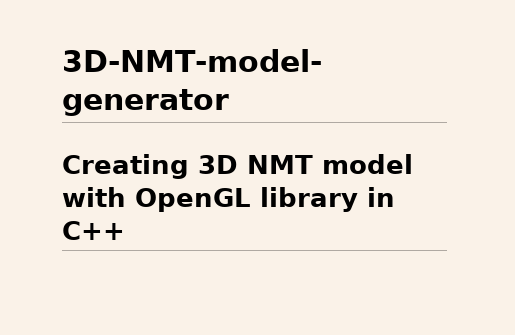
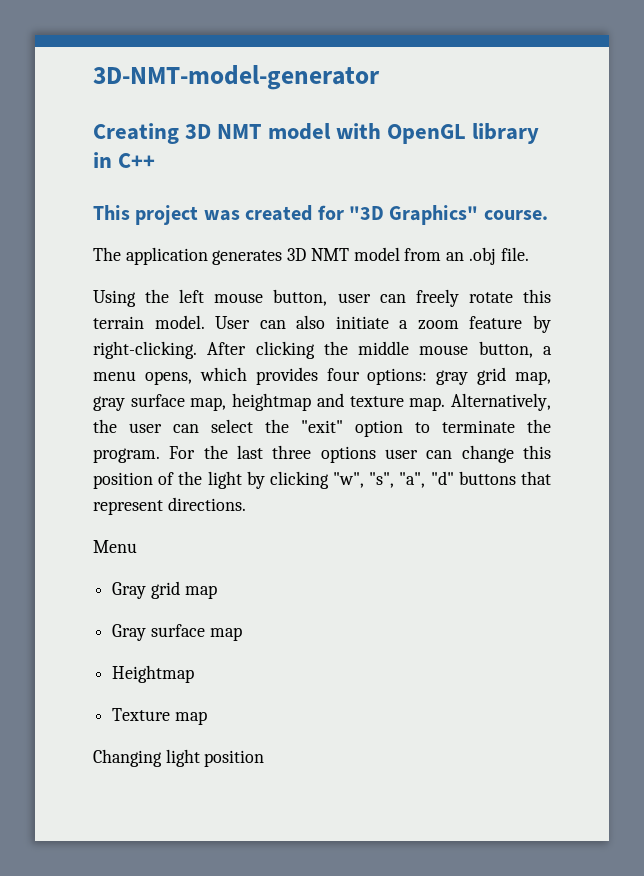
(125, 230) none -> [93,205,548,225] [93,247,529,265] [93,289,551,307] [93,315,551,333] [93,341,552,359] [93,367,551,385] [93,393,551,411] [93,419,551,437] [93,445,551,463] [93,471,551,489] [93,497,246,515] [93,540,137,553] [112,581,217,599] [112,624,242,641] [112,665,195,683] [112,708,207,725] [93,749,265,767] // This project was created for "3D Graphics" course. // The application generates 3D NMT model from an .obj file. // Using the left mouse button, user can freely rotate this terrain model. User can also initiate a zoom feature by right-clicking. After clicking the middle mouse button, a menu opens, which provides four options: gray grid map, gray surface map, heightmap and texture map. Alternatively, the user can select the "exit" option to terminate the program. For the last three options user can change this position of the light by clicking "w", "s", "a", "d" buttons that represent directions. // Menu // Gray grid map // Gray surface map // Heightmap // Texture map // Changing light position

